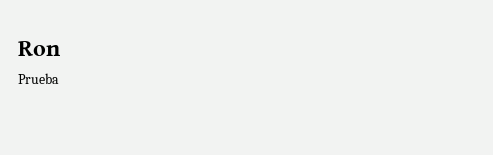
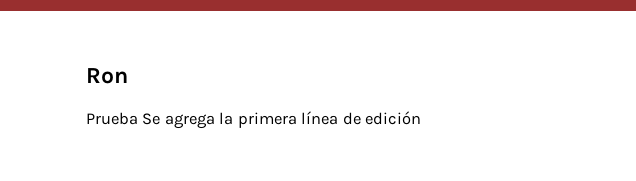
(59, 78) none -> [142,111,422,129] Se agrega la primera línea de edición

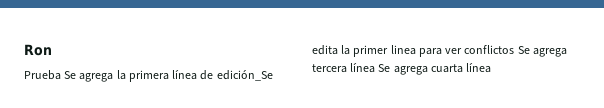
[365,111,422,125] edición -> [216,70,273,81] [312,45,567,57] [312,63,492,75] edición_Se edita la primer linea para ver conflictos Se agrega tercera línea Se agrega cuarta línea

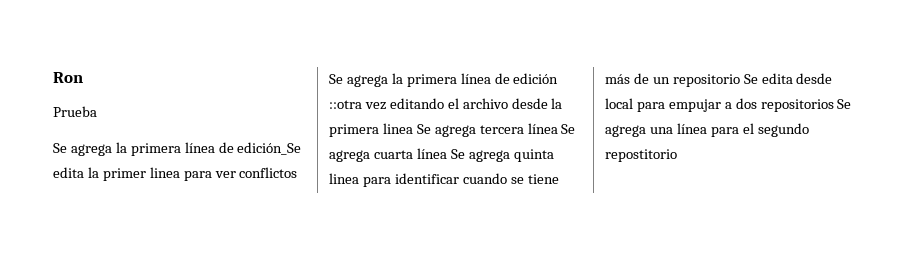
(61, 75) none -> (97, 111) //
(567, 52) none -> [391,73,559,87] [329,98,563,110] [329,123,476,137] la primera línea de edición ::otra vez editando el archivo desde la primera linea Se agrega
(492, 68) none -> [450,149,554,162] [329,173,559,187] [605,73,833,87] [605,98,852,112] [605,123,809,137] [605,149,677,162] Se agrega quinta linea para identificar cuando se tiene más de un repositorio Se edita desde local para empujar a dos repositorios Se agrega una línea para el segundo repostitorio

